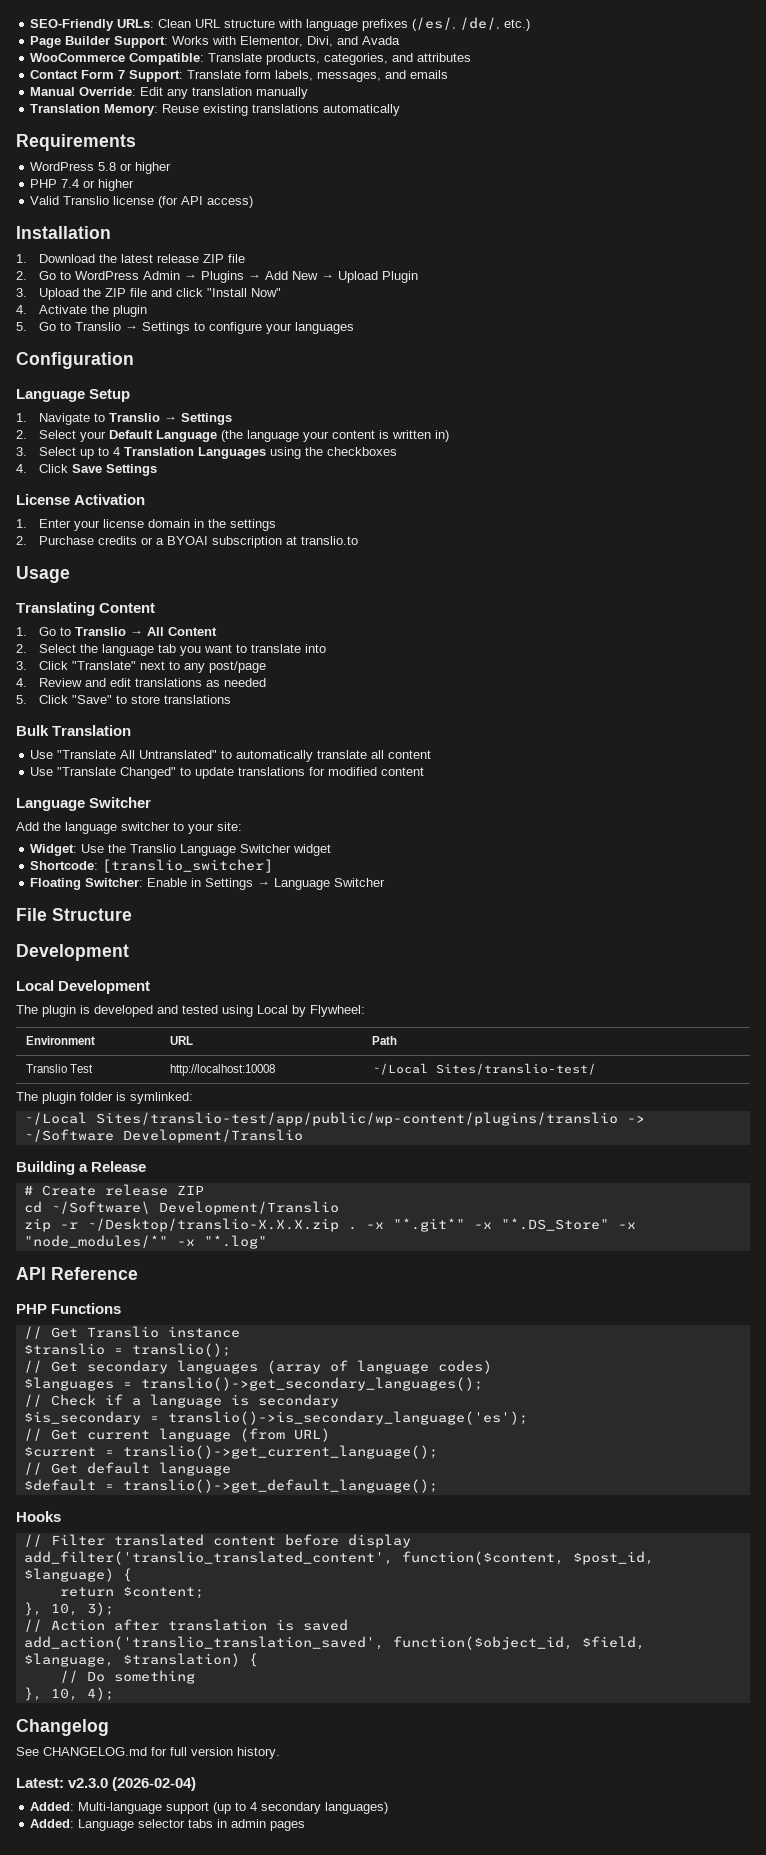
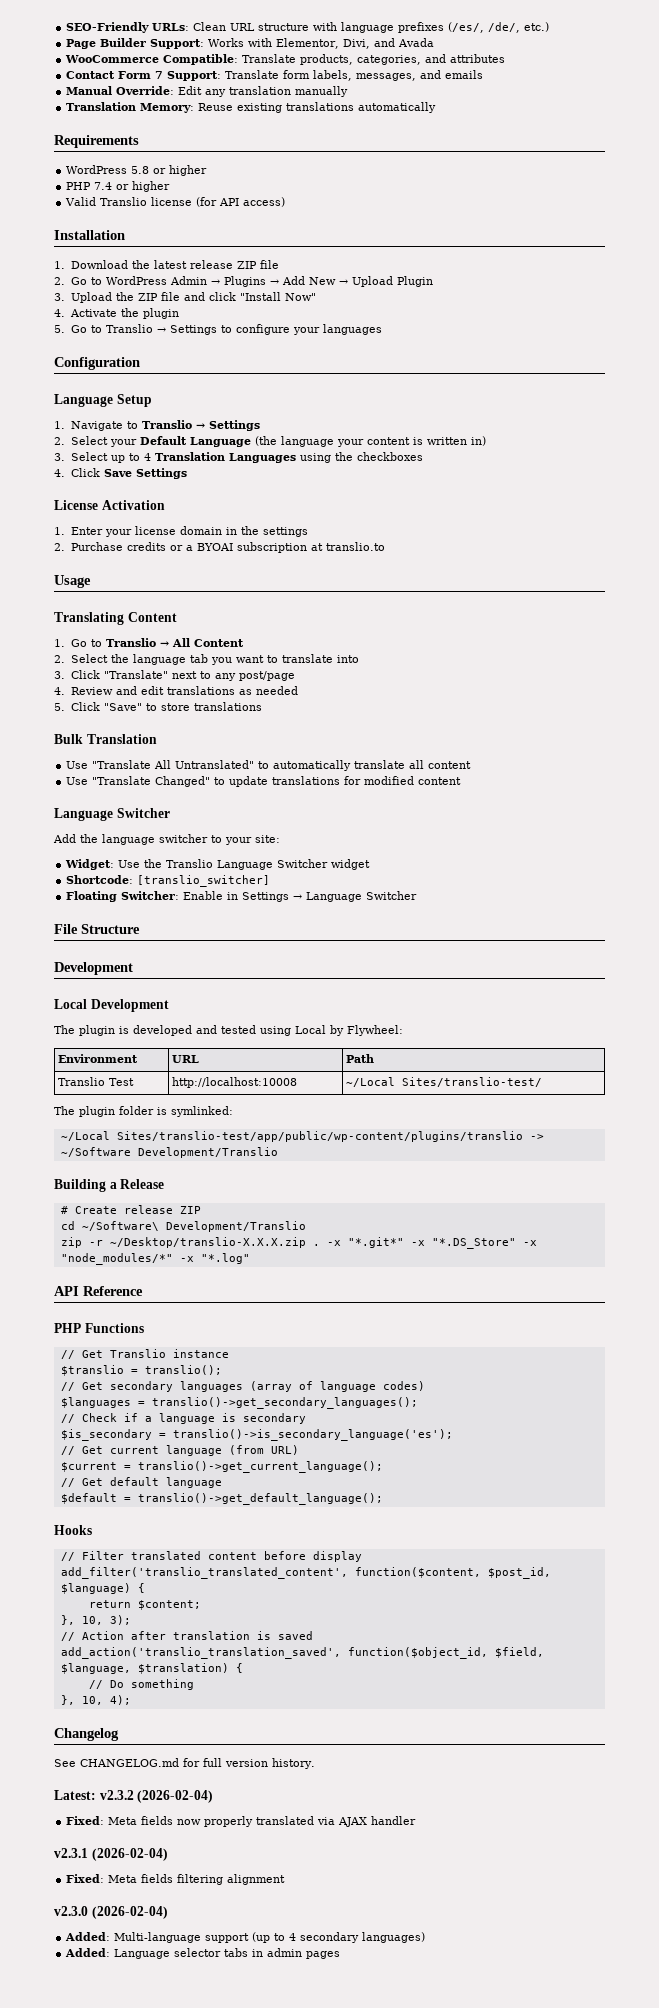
(64, 1783) none -> [99,1790,214,1803] [66,1816,417,1827] [54,1848,168,1861] [66,1874,286,1885] v2.3.2 (2026-02-04) // Fixed: Meta fields now properly translated via AJAX handler // v2.3.1 (2026-02-04) // Fixed: Meta fields filtering alignment //

